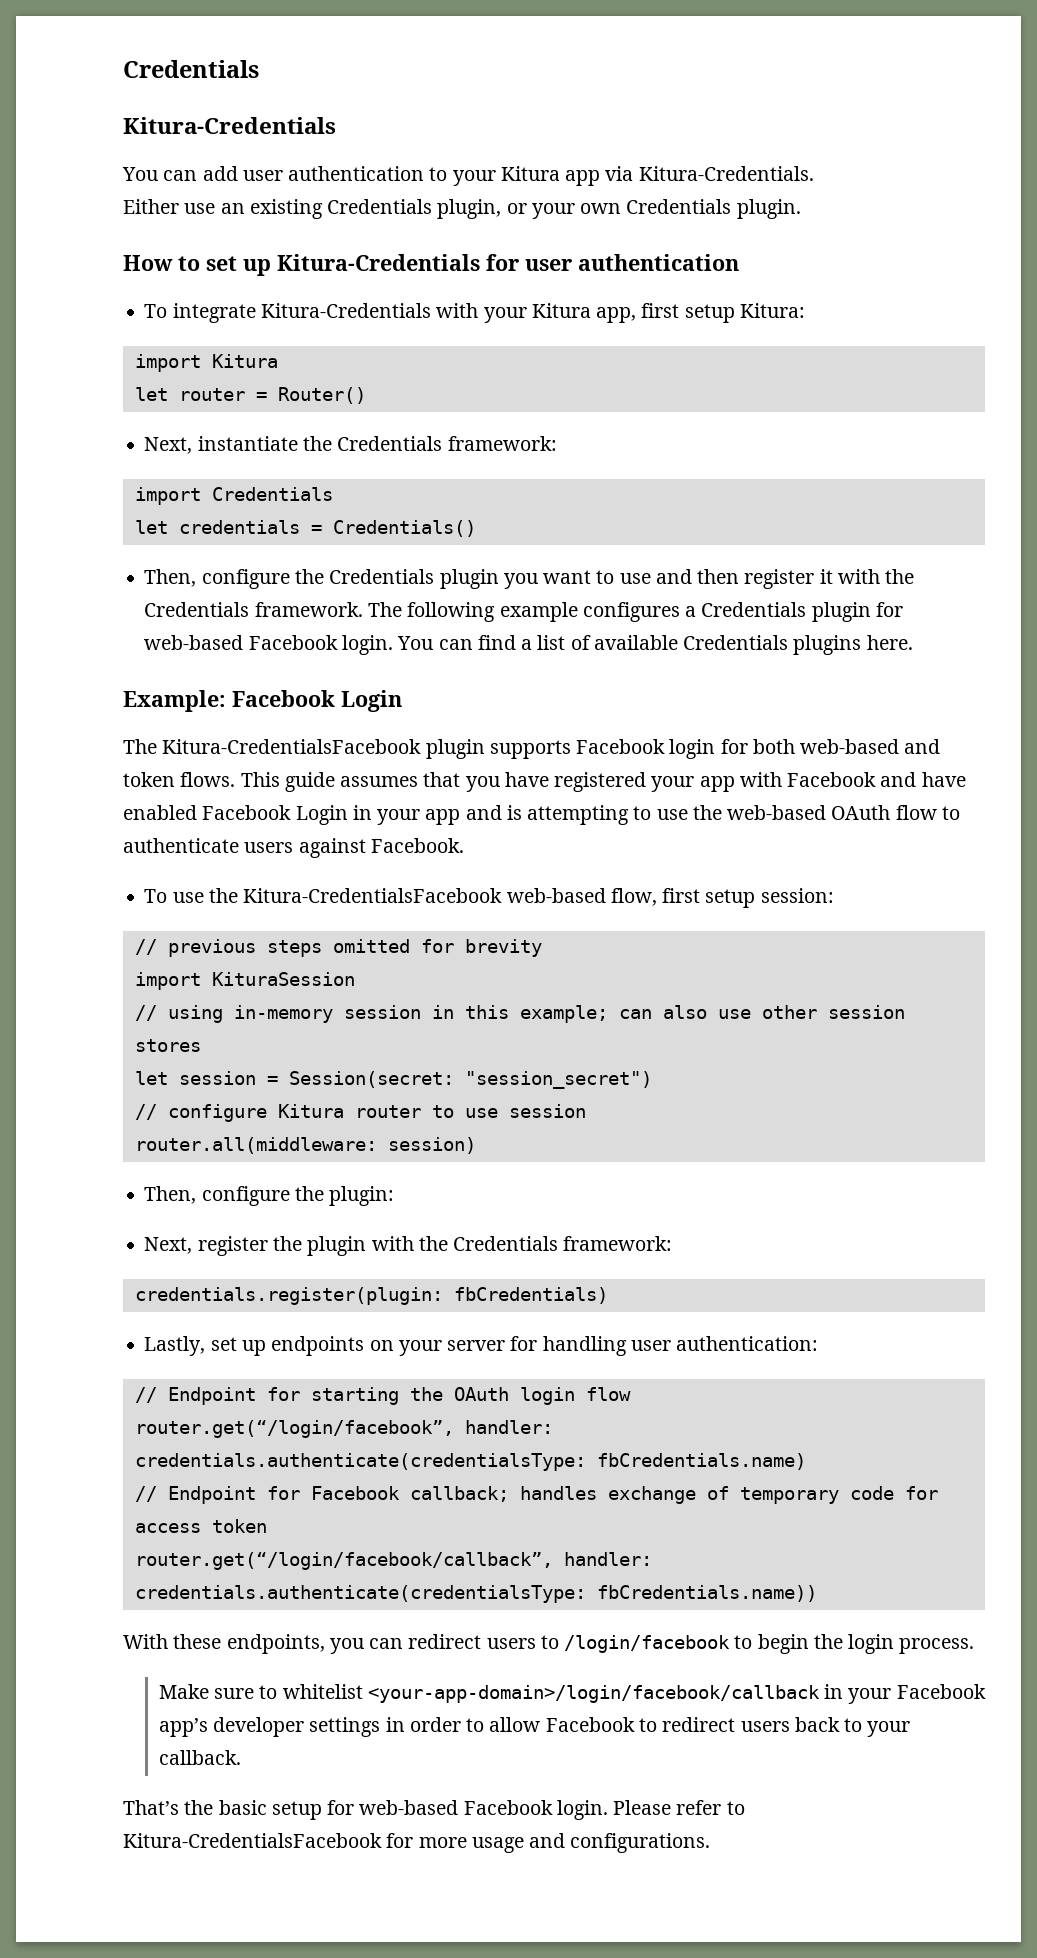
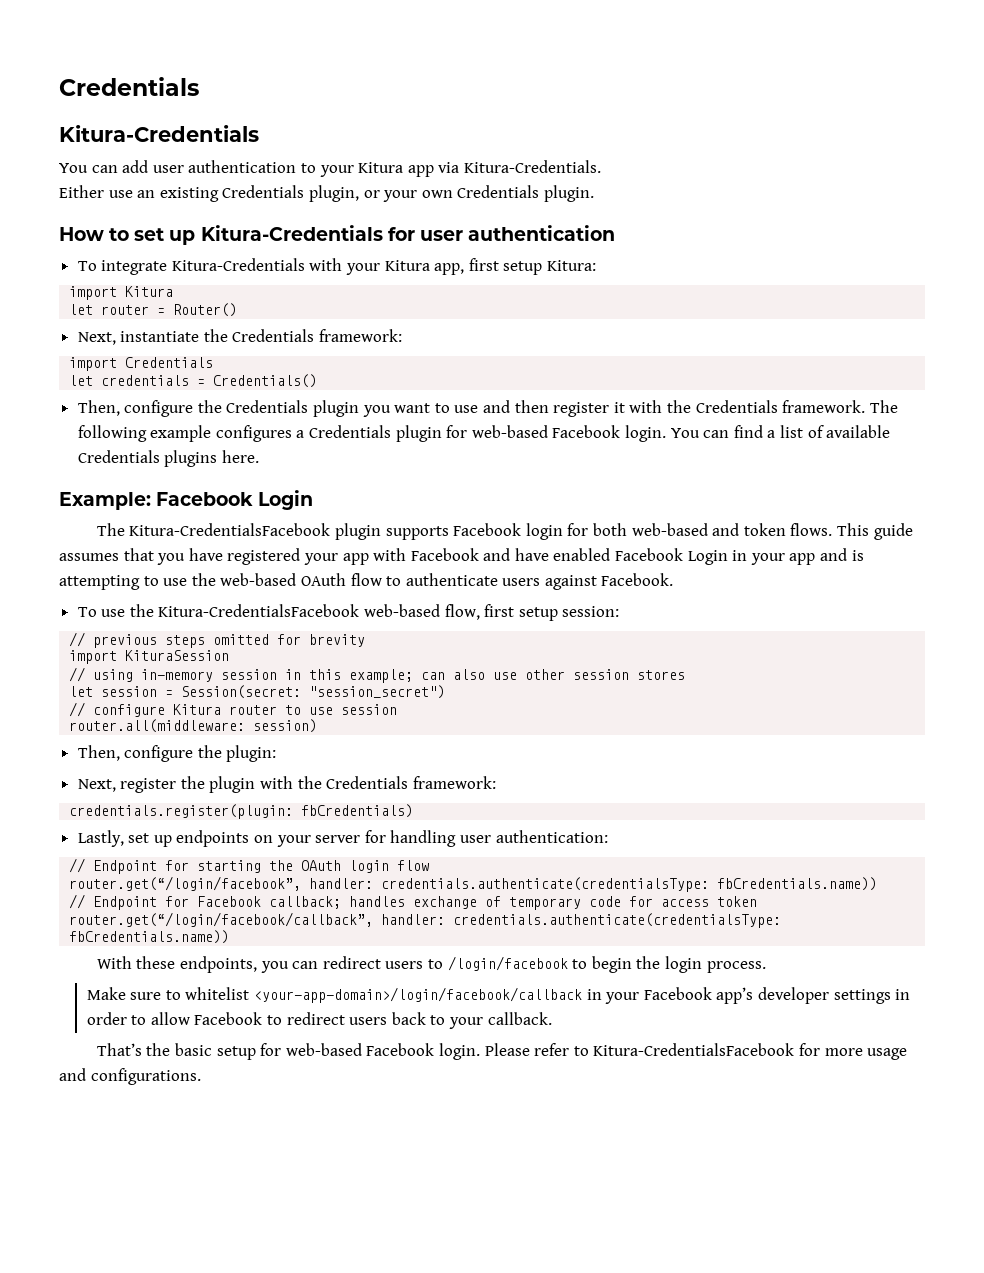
[596,1453,806,1470] fbCredentials.name) -> [717,877,878,891] fbCredentials.name))

